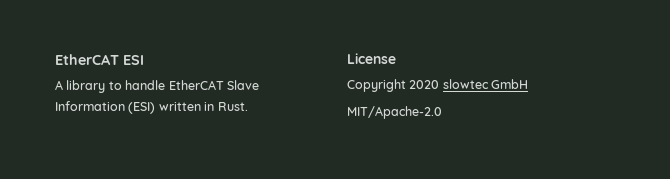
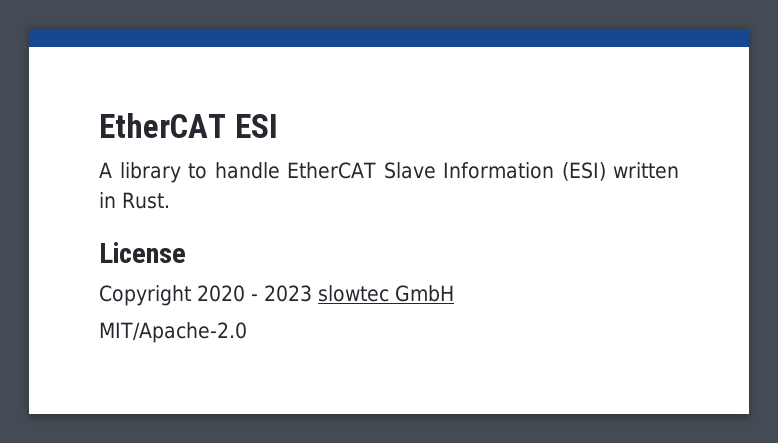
(440, 84) none -> [251,285,312,302] - 2023

